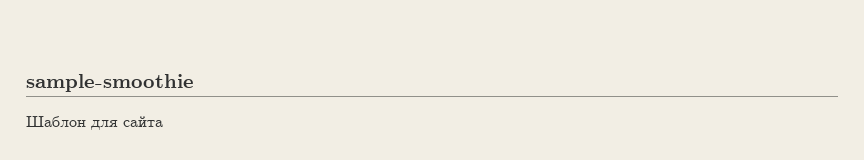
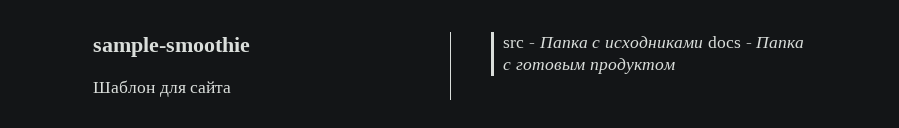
(163, 121) none -> [503,36,805,48] [503,58,675,74] // src - Папка с исходниками docs - Папка с готовым продуктом

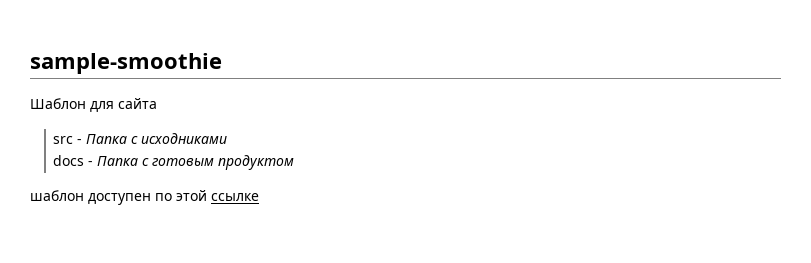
(704, 42) none -> (228, 138) //
(675, 66) none -> [30,190,259,205] // шаблон доступен по этой ссылке

